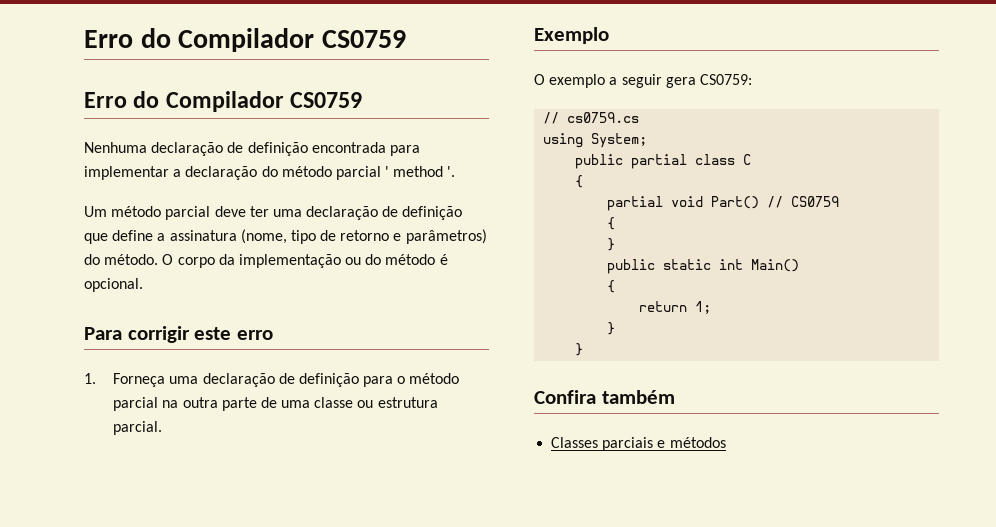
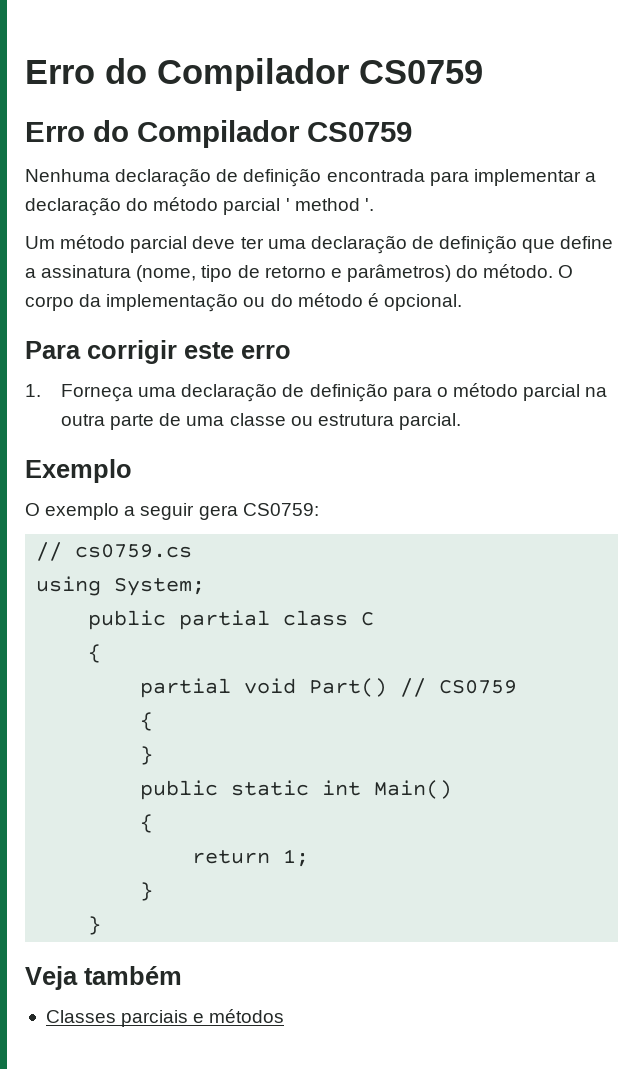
[534,390,596,404] Confira -> [25,966,78,990] Veja

